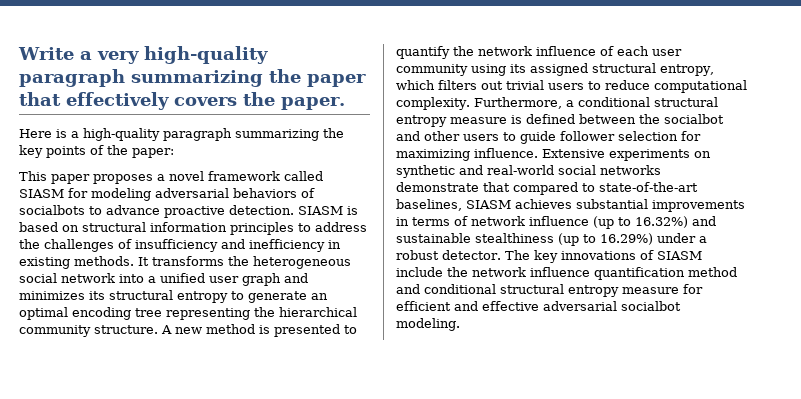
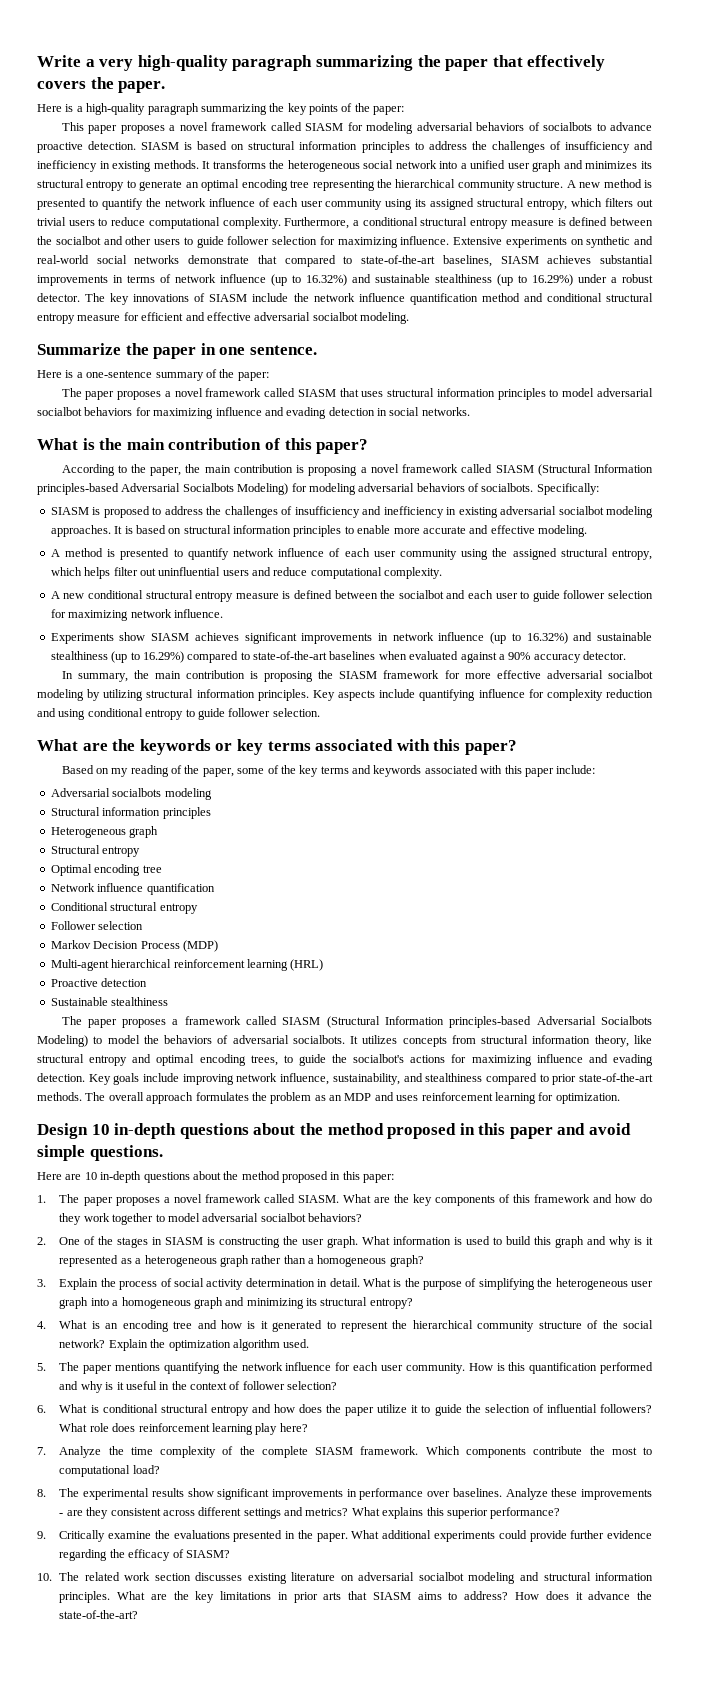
(460, 324) none -> [37,343,317,359] [37,369,269,381] [61,388,653,400] [37,407,470,419] [37,438,369,454] [61,464,654,476] [37,483,599,495] [50,506,653,518] [50,525,587,537] [50,548,652,560] [50,567,443,579] [50,590,654,602] [50,609,223,621] [50,632,652,644] [50,651,626,663] [61,670,654,682] [37,689,653,701] [37,708,320,720] [37,739,517,755] [61,765,596,777] [50,788,212,800] [50,807,211,819] [50,826,159,838] [50,845,141,857] [50,864,162,876] [50,883,215,895] [50,902,198,914] [50,921,144,930] [50,940,218,952] [50,959,324,971] [50,978,148,987] [50,997,169,1006] [61,1016,652,1028] [37,1035,652,1047] [37,1054,653,1066] [37,1073,653,1085] [37,1092,620,1104] [37,1123,632,1139] [37,1145,163,1161] [37,1171,395,1183] [37,1194,653,1206] [59,1213,363,1225] [37,1236,654,1248] [59,1255,424,1267] [37,1278,653,1290] [59,1297,413,1309] [37,1320,653,1332] [59,1339,310,1351] [37,1362,654,1374] [59,1381,338,1393] [37,1404,653,1416] [59,1423,308,1435] [37,1446,652,1458] [59,1465,160,1477] [37,1488,652,1500] [59,1507,561,1519] [37,1530,653,1542] [59,1549,230,1561] [37,1572,653,1584] [59,1591,652,1603] [59,1610,139,1619] // Summarize the paper in one sentence. // Here is a one-sentence summary of the paper: // The paper proposes a novel framework called SIASM that uses structural information principles to model adversarial socialbot behaviors for maximizing influence and evading detection in social networks. // What is the main contribution of this paper? // According to the paper, the main contribution is proposing a novel framework called SIASM (Structural Information principles-based Adversarial Socialbots Modeling) for modeling adversarial behaviors of socialbots. Specifically: // SIASM is proposed to address the challenges of insufficiency and inefficiency in existing adversarial socialbot modeling approaches. It is based on structural information principles to enable more accurate and effective modeling. // A method is presented to quantify network influence of each user community using the assigned structural entropy, which helps filter out uninfluential users and reduce computational complexity. // A new conditional structural entropy measure is defined between the socialbot and each user to guide follower selection for maximizing network influence. // Experiments show SIASM achieves significant improvements in network influence (up to 16.32%) and sustainable stealthiness (up to 16.29%) compared to state-of-the-art baselines when evaluated against a 90% accuracy detector. // In summary, the main contribution is proposing the SIASM framework for more effective adversarial socialbot modeling by utilizing structural information principles. Key aspects include quantifying influence for complexity reduction and using conditional entropy to guide follower selection. // What are the keywords or key terms associated with this paper? // Based on my reading of the paper, some of the key terms and keywords associated with this paper include: // Adversarial socialbots modeling // Structural information principles // Heterogeneous graph // Structural entropy // Optimal encoding tree // Network influence quantification // Conditional structural entropy // Follower selection // Markov Decision Process (MDP) // Multi-agent hierarchical reinforcement learning (HRL) // Proactive detection // Sustainable stealthiness // The paper proposes a framework called SIASM (Structural Information principles-based Adversarial Socialbots Modeling) to model the behaviors of adversarial socialbots. It utilizes concepts from structural information theory, like structural entropy and optimal encoding trees, to guide the socialbot's actions for maximizing influence and evading detection. Key goals include improving network influence, sustainability, and stealthiness compared to prior state-of-the-art methods. The overall approach formulates the problem as an MDP and uses reinforcement learning for optimization. // Design 10 in-depth questions about the method proposed in this paper and avoid simple questions. // Here are 10 in-depth questions about the method proposed in this paper: // 1. The paper proposes a novel framework called SIASM. What are the key components of this framework and how do they work together to model adversarial socialbot behaviors? // 2. One of the stages in SIASM is constructing the user graph. What information is used to build this graph and why is it represented as a heterogeneous graph rather than a homogeneous graph? // 3. Explain the process of social activity determination in detail. What is the purpose of simplifying the heterogeneous user graph into a homogeneous graph and minimizing its structural entropy? // 4. What is an encoding tree and how is it generated to represent the hierarchical community structure of the social network? Explain the optimization algorithm used. // 5. The paper mentions quantifying the network influence for each user community. How is this quantification performed and why is it useful in the context of follower selection? // 6. What is conditional structural entropy and how does the paper utilize it to guide the selection of influential followers? What role does reinforcement learning play here? // 7. Analyze the time complexity of the complete SIASM framework. Which components contribute the most to computational load? // 8. The experimental results show significant improvements in performance over baselines. Analyze these improvements - are they consistent across different settings and metrics? What explains this superior performance? // 9. Critically examine the evaluations presented in the paper. What additional experiments could provide further evidence regarding the efficacy of SIASM? // 10. The related work section discusses existing literature on adversarial socialbot modeling and structural information principles. What are the key limitations in prior arts that SIASM aims to address? How does it advance the state-of-the-art?

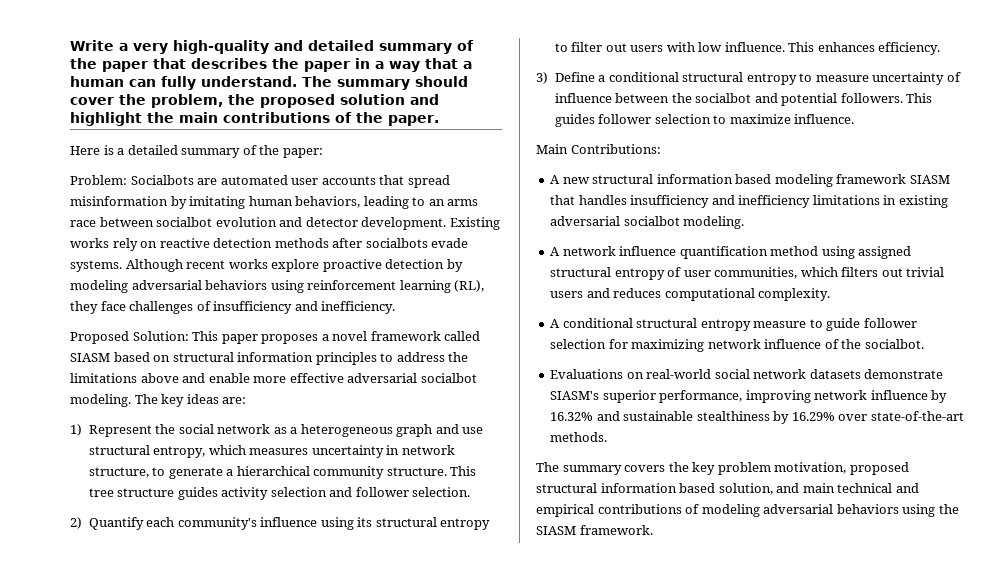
[232,55,606,71] [37,81,86,89] paragraph summarizing the paper that effectively covers -> [274,40,474,54] [70,58,472,72] [70,76,468,90] [70,94,439,108] [70,112,352,126] and detailed summary of the paper that describes the paper in a way that a human can fully understand. The summary should cover the problem, the proposed solution and highlight the main contributions of
[86,103,405,115] high-quality paragraph summarizing the key points of the paper: // -> [127,145,323,158] [70,175,450,188] [70,196,479,209] [70,217,500,230] [70,238,469,251] [70,259,463,272] [70,280,485,293] [70,301,396,314] [70,331,189,344] detailed summary of the paper: // Problem: Socialbots are automated user accounts that spread misinformation by imitating human behaviors, leading to an arms race between socialbot evolution and detector development. Existing works rely on reactive detection methods after socialbots evade systems. Although recent works explore proactive detection by modeling adversarial behaviors using reinforcement learning (RL), they face challenges of insufficiency and inefficiency. // Proposed Solution:
[347,122,652,134] [37,141,193,153] for modeling adversarial behaviors of socialbots to advance proactive detection. SIASM is -> (110, 357) none
[491,141,654,153] [37,160,652,172] [37,179,652,191] [37,198,568,210] challenges of insufficiency and inefficiency in existing methods. It transforms the heterogeneous social network into a unified user graph and minimizes its structural entropy to generate an optimal encoding tree representing the hierarchical community structure. A new method is presented to quantify the network influence of each user community using its assigned structural entropy, -> [70,373,477,383] [70,394,247,407] [70,424,484,437] [88,445,455,458] [88,466,477,479] [88,487,471,500] [70,517,491,530] [554,42,941,55] [536,72,961,85] [554,93,933,106] [554,114,855,127] [536,144,661,154] [550,174,950,187] [550,195,948,208] [550,216,745,229] [550,246,912,259] [550,267,798,280] limitations above and enable more effective adversarial socialbot modeling. The key ideas are: // 1) Represent the social network as a heterogeneous graph and use structural entropy, which measures uncertainty in network structure, to generate a hierarchical community structure. This tree structure guides activity selection and follower selection. // 2) Quantify each community's influence using its structural entropy to filter out users with low influence. This enhances efficiency. // 3) Define a conditional structural entropy to measure uncertainty of influence between the socialbot and potential followers. This guides follower selection to maximize influence. // Main Contributions: // A new structural information based modeling framework SIASM that handles insufficiency and inefficiency limitations in existing adversarial socialbot modeling. // A network influence quantification method using assigned structural entropy of user communities,
[98,217,653,229] [37,236,653,248] [37,255,654,267] [37,274,653,286] [37,293,653,305] [37,312,409,324] [37,343,317,359] [37,369,269,381] [61,388,653,400] [37,407,470,419] [37,438,369,454] [61,464,654,476] [37,483,599,495] [50,506,653,518] [50,525,587,537] [50,548,652,560] [50,567,443,579] [50,590,518,602] to reduce computational complexity. Furthermore, a conditional structural entropy measure is defined between the socialbot and other users to guide follower selection for maximizing influence. Extensive experiments on synthetic and real-world social networks demonstrate that compared to state-of-the-art baselines, SIASM achieves substantial improvements in terms of network influence (up to 16.32%) and sustainable stealthiness (up to 16.29%) under a robust detector. The key innovations of SIASM include the network influence quantification method and conditional structural entropy measure for efficient and effective adversarial socialbot modeling. // Summarize the paper in one sentence. // Here is a one-sentence summary of the paper: // The paper proposes a novel framework called SIASM that uses structural information principles to model adversarial socialbot behaviors for maximizing influence and evading detection in social networks. // What is the main contribution of this paper? // According to the paper, the main contribution is proposing a novel framework called SIASM (Structural Information principles-based Adversarial Socialbots Modeling) for modeling adversarial behaviors of socialbots. Specifically: // SIASM is proposed to address the challenges of insufficiency and inefficiency in existing adversarial socialbot modeling approaches. It is based on structural information principles to enable more accurate and effective modeling. // A method is presented to quantify network influence of each user community using the assigned structural entropy, which helps filter out uninfluential users and reduce computational complexity. // A new conditional structural entropy measure is defined between the socialbot and each user -> [586,288,831,301] [550,318,807,331] and reduces computational complexity. // A conditional structural entropy measure
[173,609,223,618] [50,632,652,644] [50,651,626,663] [61,670,654,682] [37,689,653,701] [37,708,320,720] [37,739,517,755] [61,765,596,777] [50,788,212,800] [50,807,211,819] [50,826,159,838] [50,845,141,857] [50,864,162,876] [50,883,215,895] [50,902,198,914] [50,921,144,930] [50,940,218,952] [50,959,324,971] [50,978,148,987] [50,997,169,1006] [61,1016,652,1028] [37,1035,652,1047] [37,1054,653,1066] [37,1073,653,1085] [37,1092,620,1104] [37,1123,632,1139] [37,1145,163,1161] [37,1171,395,1183] [37,1194,653,1206] [59,1213,363,1225] [37,1236,654,1248] [59,1255,424,1267] [37,1278,653,1290] [59,1297,413,1309] [37,1320,653,1332] [59,1339,310,1351] [37,1362,654,1374] [59,1381,338,1393] [37,1404,653,1416] [59,1423,308,1435] [37,1446,652,1458] [59,1465,160,1477] [37,1488,652,1500] [59,1507,561,1519] [37,1530,653,1542] [59,1549,230,1561] [37,1572,653,1584] [59,1591,652,1603] [59,1610,139,1619] influence. // Experiments show SIASM achieves significant improvements in network influence (up to 16.32%) and sustainable stealthiness (up to 16.29%) compared to state-of-the-art baselines when evaluated against a 90% accuracy detector. // In summary, the main contribution is proposing the SIASM framework for more effective adversarial socialbot modeling by utilizing structural information principles. Key aspects include quantifying influence for complexity reduction and using conditional entropy to guide follower selection. // What are the keywords or key terms associated with this paper? // Based on my reading of the paper, some of the key terms and keywords associated with this paper include: // Adversarial socialbots modeling // Structural information principles // Heterogeneous graph // Structural entropy // Optimal encoding tree // Network influence quantification // Conditional structural entropy // Follower selection // Markov Decision Process (MDP) // Multi-agent hierarchical reinforcement learning (HRL) // Proactive detection // Sustainable stealthiness // The paper proposes a framework called SIASM (Structural Information principles-based Adversarial Socialbots Modeling) to model the behaviors of adversarial socialbots. It utilizes concepts from structural information theory, like structural entropy and optimal encoding trees, to guide the socialbot's actions for maximizing influence and evading detection. Key goals include improving network influence, sustainability, and stealthiness compared to prior state-of-the-art methods. The overall approach formulates the problem as an MDP and uses reinforcement learning for optimization. // Design 10 in-depth questions about the method proposed in this paper and avoid simple questions. // Here are 10 in-depth questions about the method proposed in this paper: // 1. The paper proposes a novel framework called SIASM. What are the key components of this framework and how do they work together to model adversarial socialbot behaviors? // 2. One of the stages in SIASM is constructing the user graph. What information is used to build this graph and why is it represented as a heterogeneous graph rather than a homogeneous graph? // 3. Explain the process of social activity determination in detail. What is the purpose of simplifying the heterogeneous user graph into a homogeneous graph and minimizing its structural entropy? // 4. What is an encoding tree and how is it generated to represent the hierarchical community structure of the social network? Explain the optimization algorithm used. // 5. The paper mentions quantifying the network influence for each user community. How is this quantification performed and why is it useful in the context of follower selection? // 6. What is conditional structural entropy and how does the paper utilize it to guide the selection of influential followers? What role does reinforcement learning play here? // 7. Analyze the time complexity of the complete SIASM framework. Which components contribute the most to computational load? // 8. The experimental results show significant improvements in performance over baselines. Analyze these improvements - are they consistent across different settings and metrics? What explains this superior performance? // 9. Critically examine the evaluations presented in the paper. What additional experiments could provide further evidence regarding the efficacy of SIASM? // 10. The related work section discusses existing literature on adversarial socialbot modeling and structural information principles. What are the key limitations in prior arts that SIASM aims to address? How does it advance the state-of-the-art? -> [764,339,924,349] [550,369,944,379] [550,390,948,403] [550,411,964,424] [550,432,608,442] [536,462,909,475] [536,483,919,495] [536,504,959,517] [536,525,653,535] influence of the socialbot. // Evaluations on real-world social network datasets demonstrate SIASM's superior performance, improving network influence by 16.32% and sustainable stealthiness by 16.29% over state-of-the-art methods. // The summary covers the key problem motivation, proposed structural information based solution, and main technical and empirical contributions of modeling adversarial behaviors using the SIASM framework.

